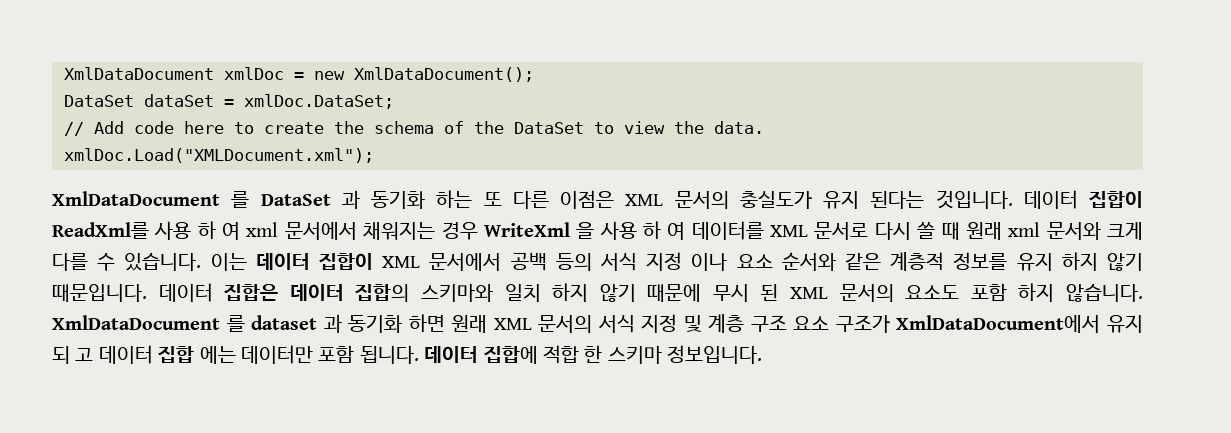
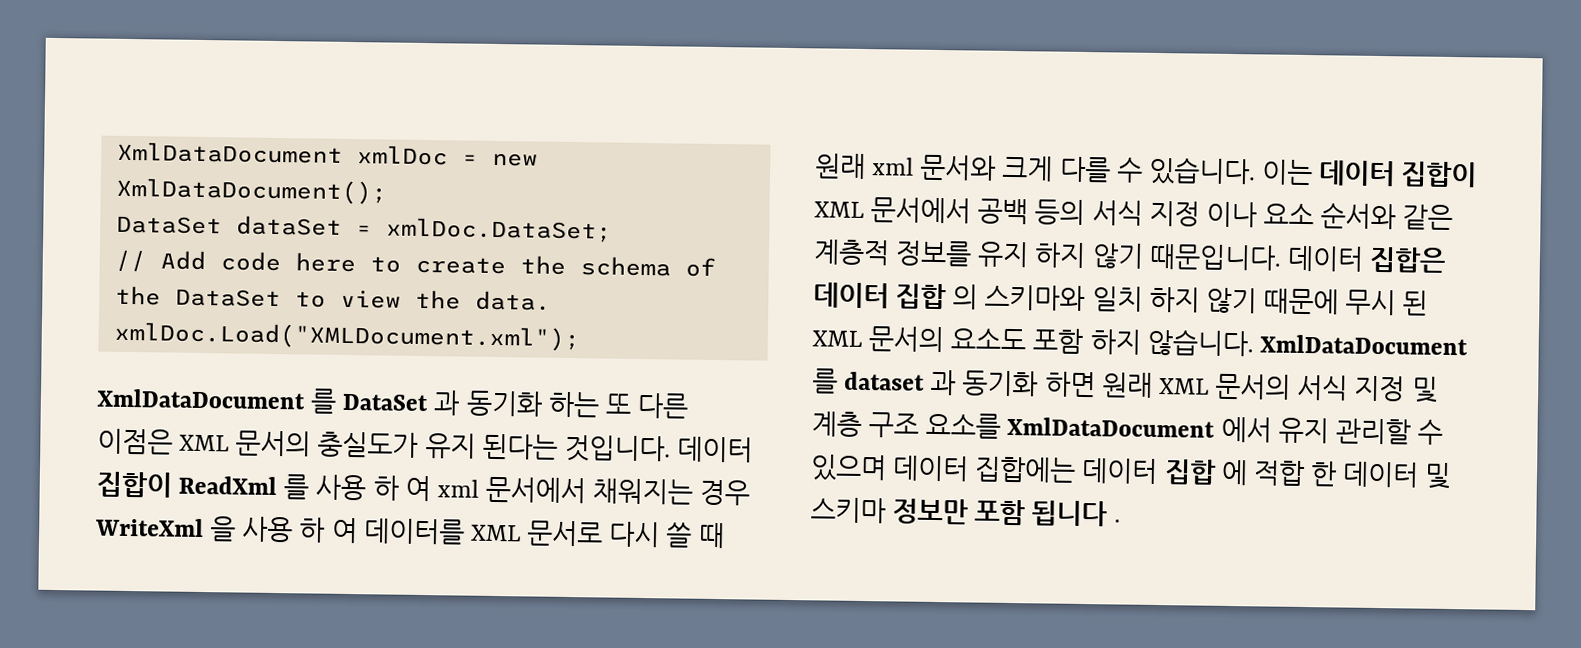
[52,222,149,239] ReadXml를 -> [178,474,310,500] ReadXml 를
[355,284,410,302] 집합의 -> [895,283,979,310] 집합 의
[793,315,1143,333] [52,345,763,364] 요소 구조가 XmlDataDocument에서 유지 되 고 데이터 집합 에는 데이터만 포함 됩니다. 데이터 집합에 적합 한 스키마 정보입니다. -> [925,412,1444,445] [810,454,1452,490] [810,497,1121,527] 요소를 XmlDataDocument 에서 유지 관리할 수 있으며 데이터 집합에는 데이터 집합 에 적합 한 데이터 및 스키마 정보만 포함 됩니다 .

